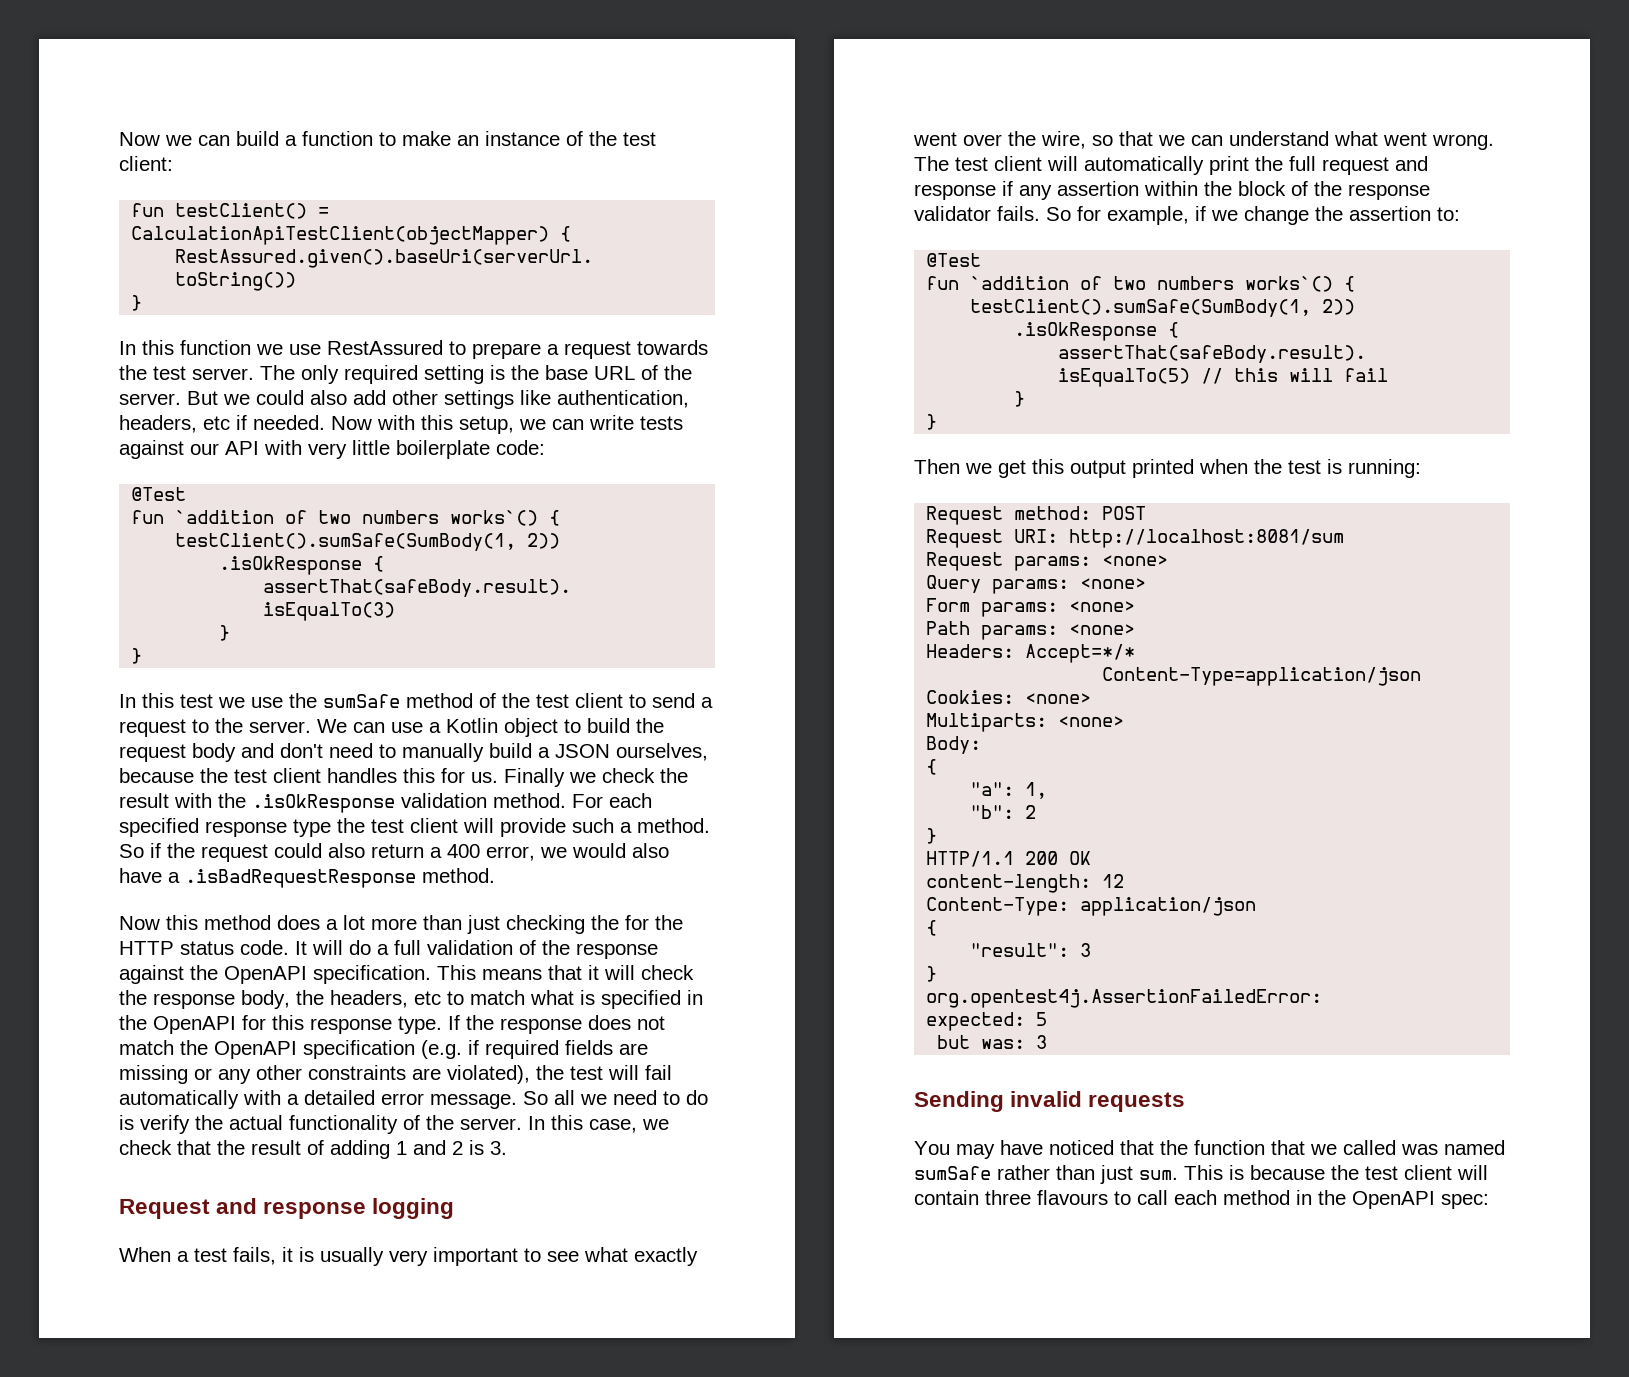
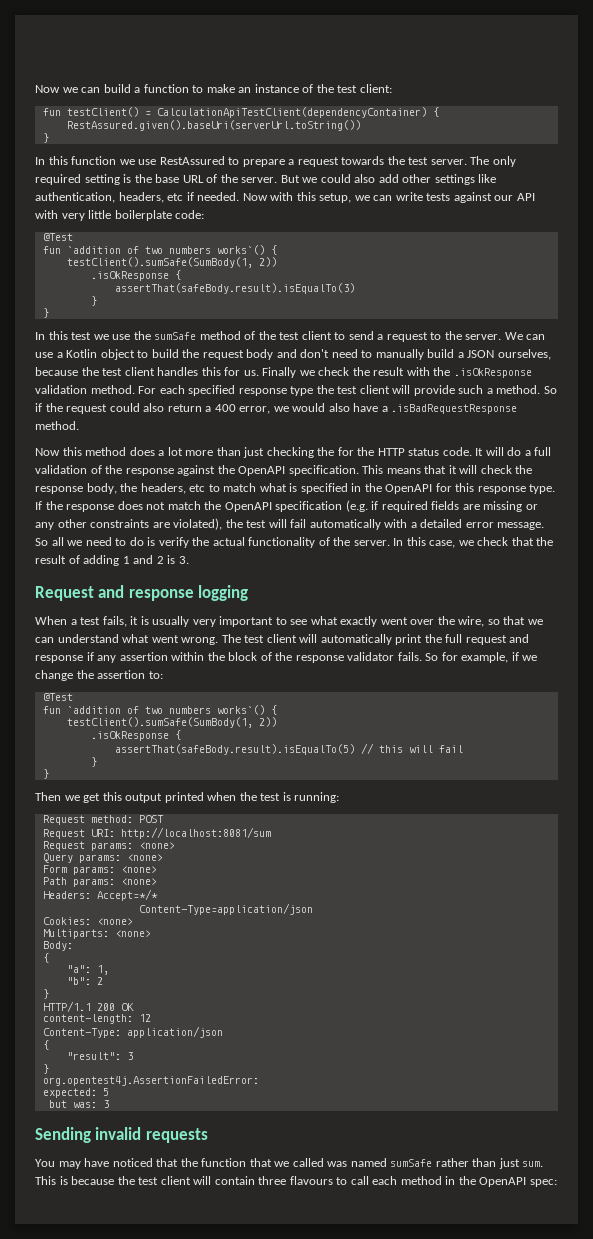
[131,226,550,245] CalculationApiTestClient(objectMapper) -> [156,107,427,118] CalculationApiTestClient(dependencyContainer)

